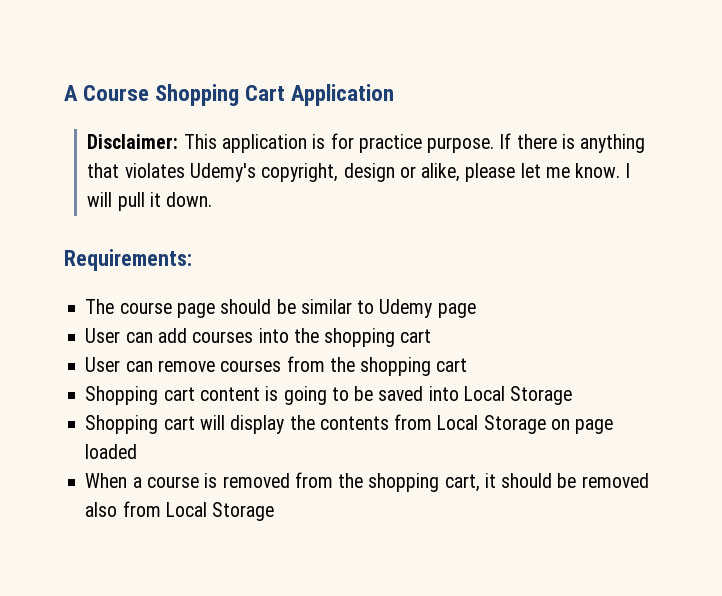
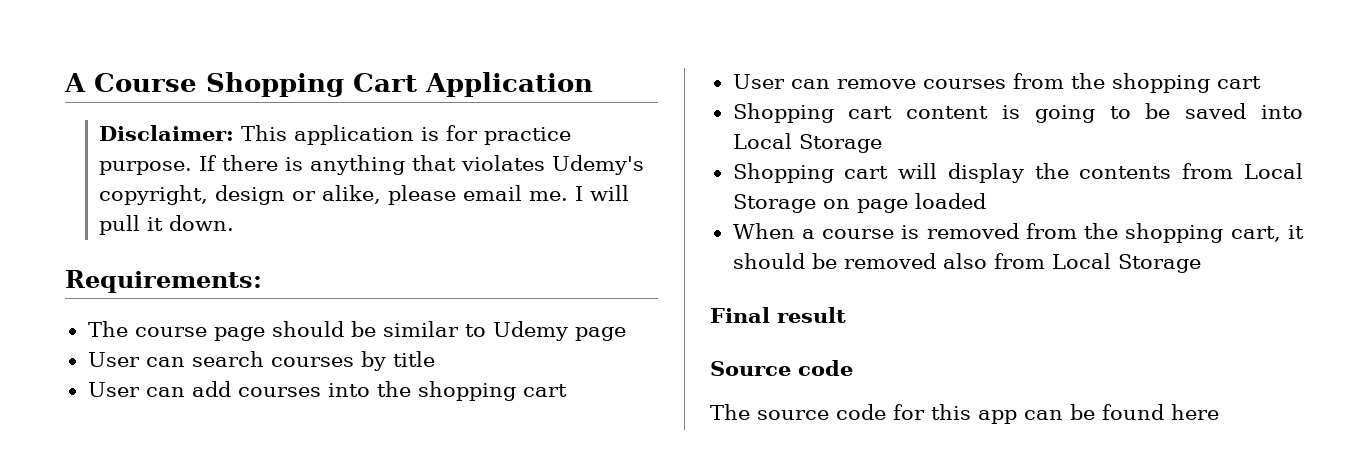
[520,163,621,178] let me know. -> [463,185,569,201] email me.
(476, 310) none -> [87,351,435,371] // User can search courses by title
(275, 511) none -> [710,307,846,323] [710,360,853,376] [710,404,1219,424] // Final result // Source code // The source code for this app can be found here

